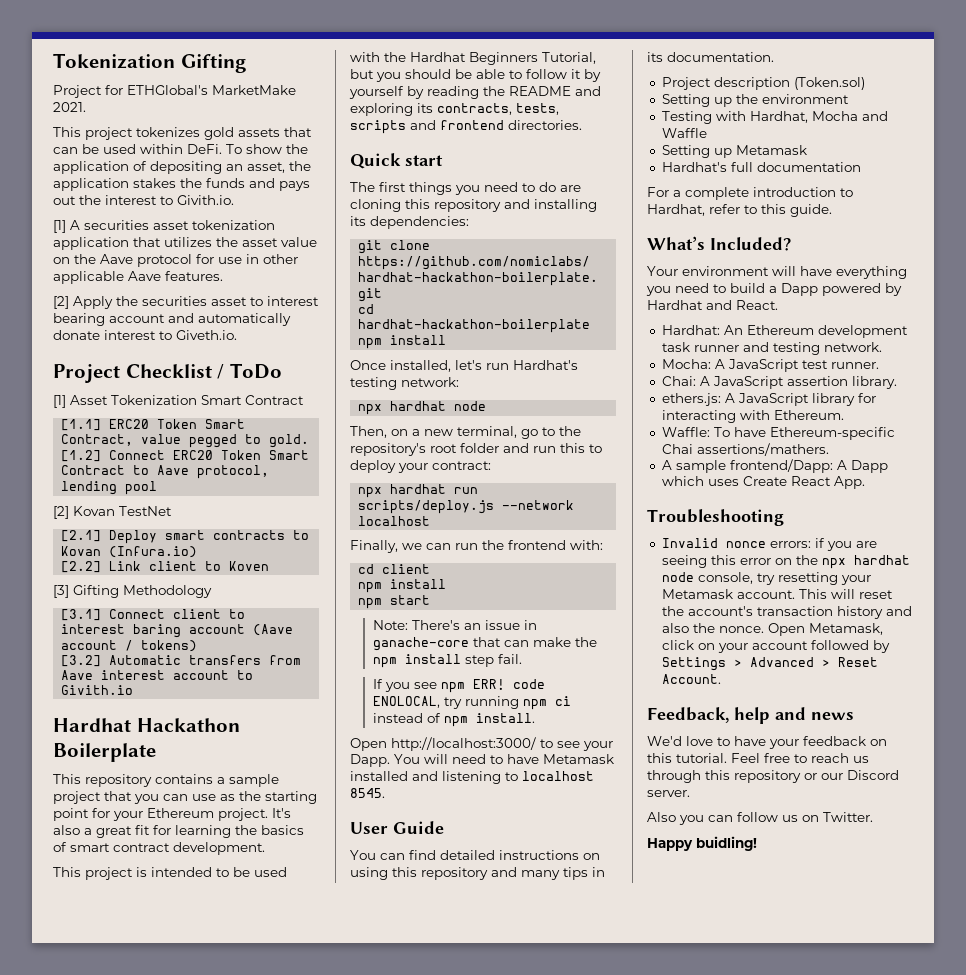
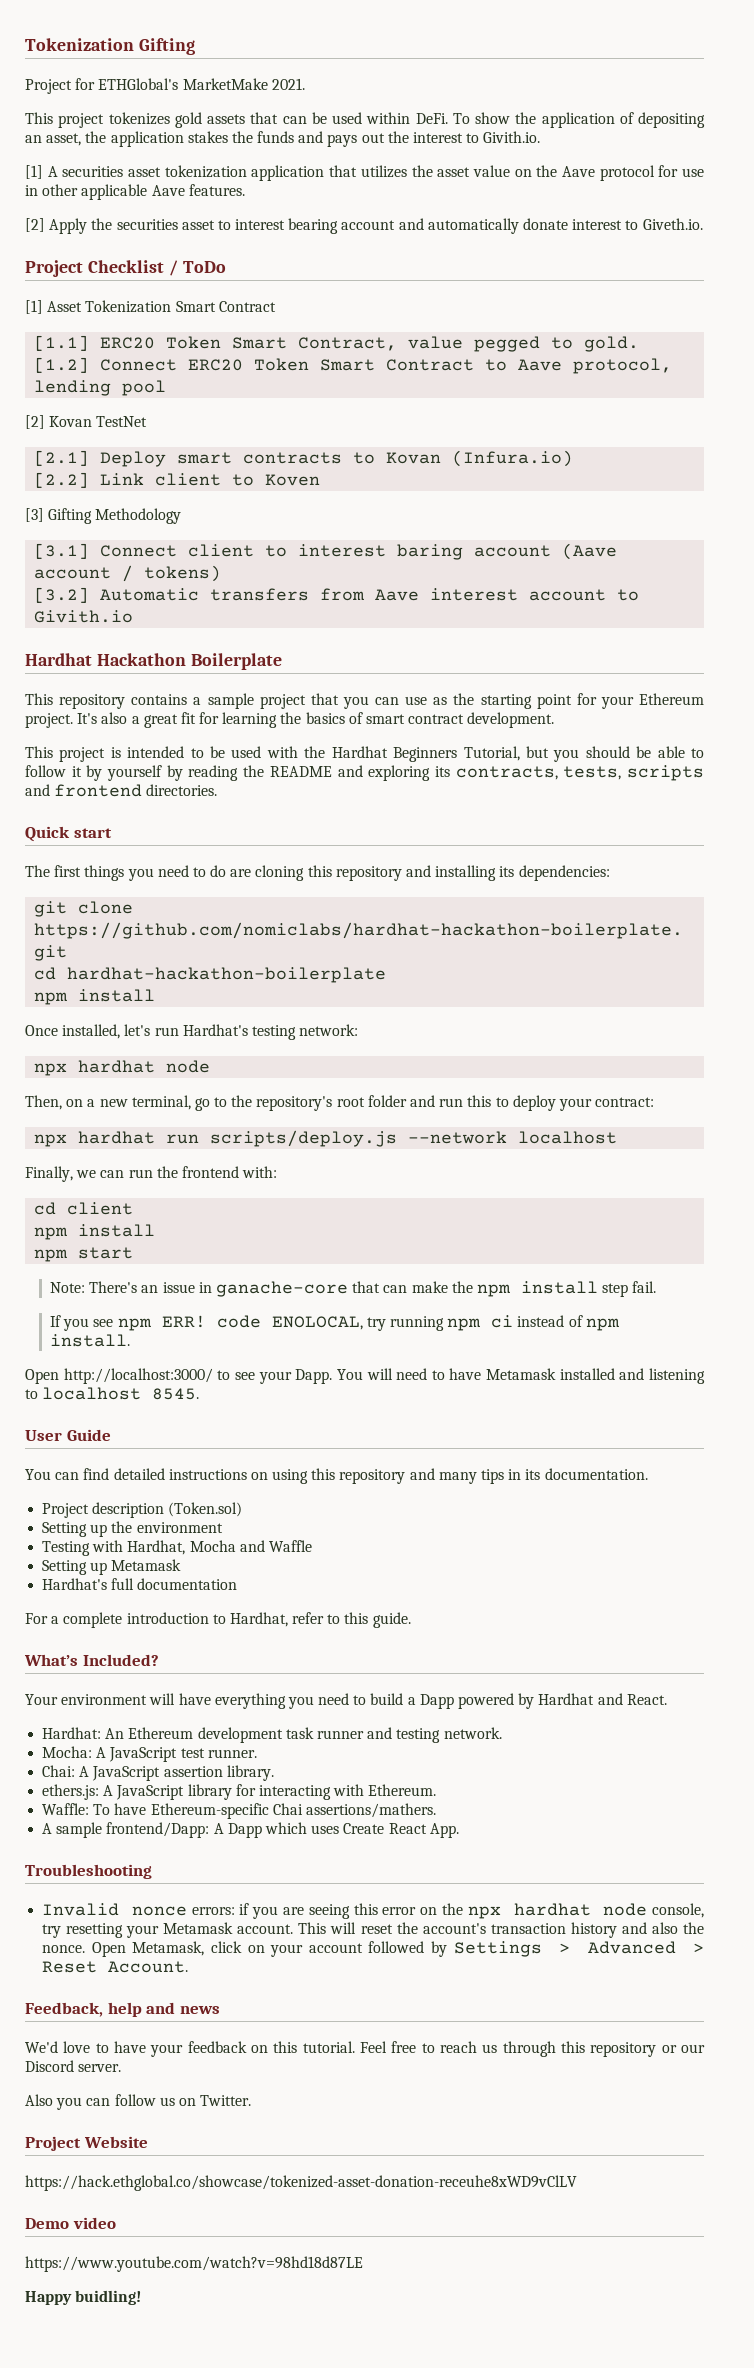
(873, 817) none -> [25,2136,148,2151] [25,2175,577,2191] [25,2217,116,2229] [25,2256,363,2272] // Project Website // https://hack.ethglobal.co/showcase/tokenized-asset-donation-receuhe8xWD9vClLV // Demo video // https://www.youtube.com/watch?v=98hd18d87LE

